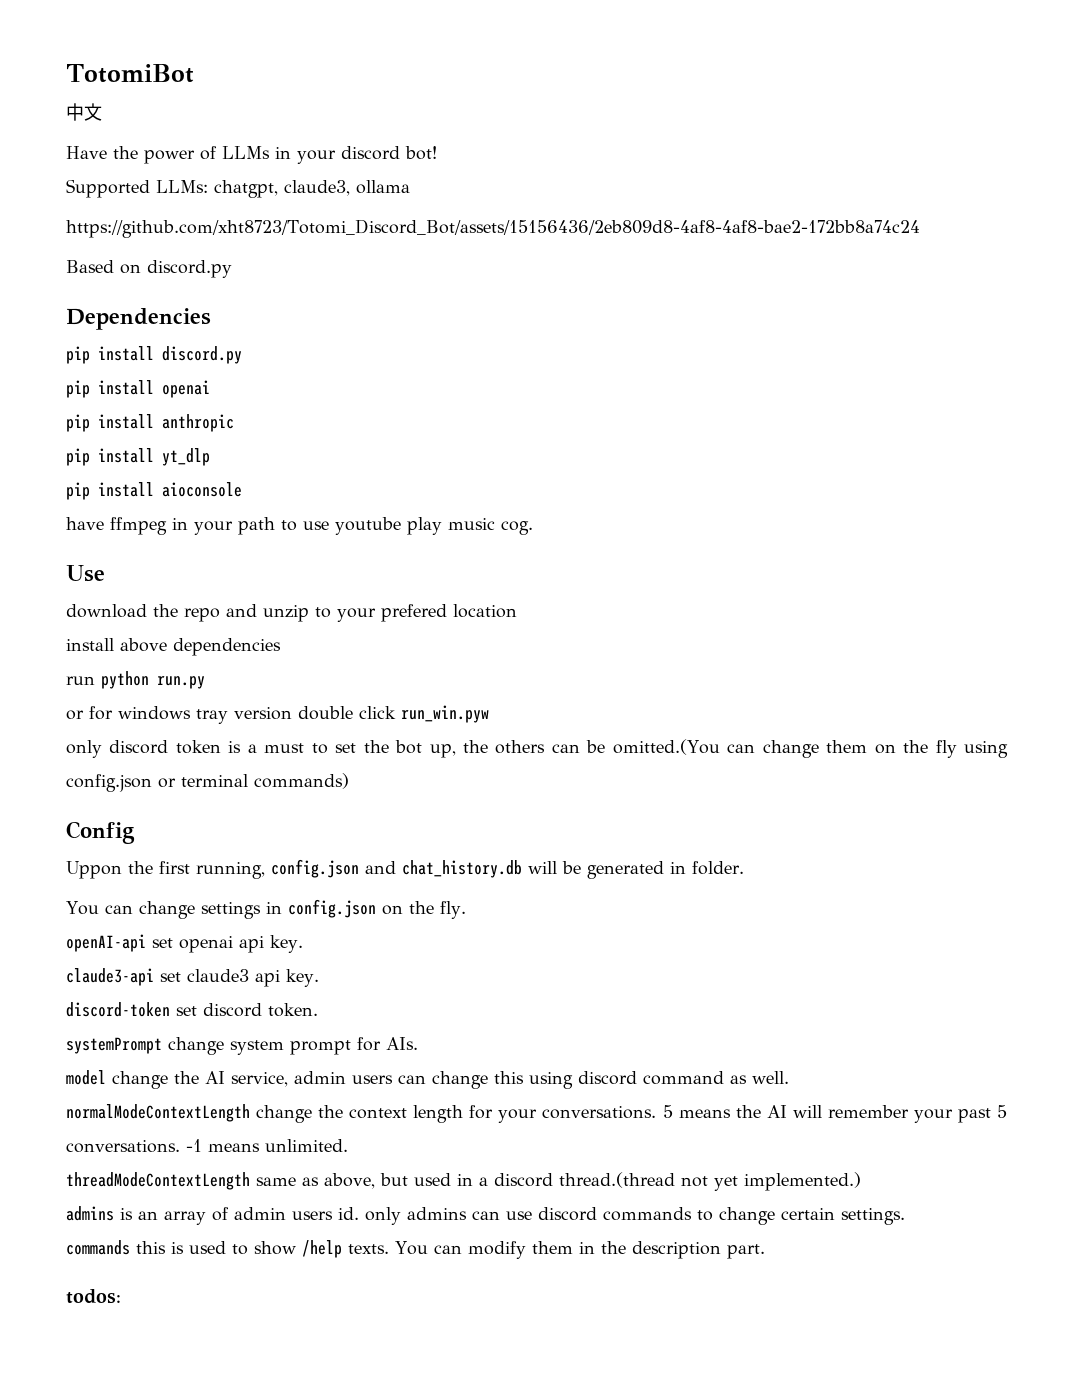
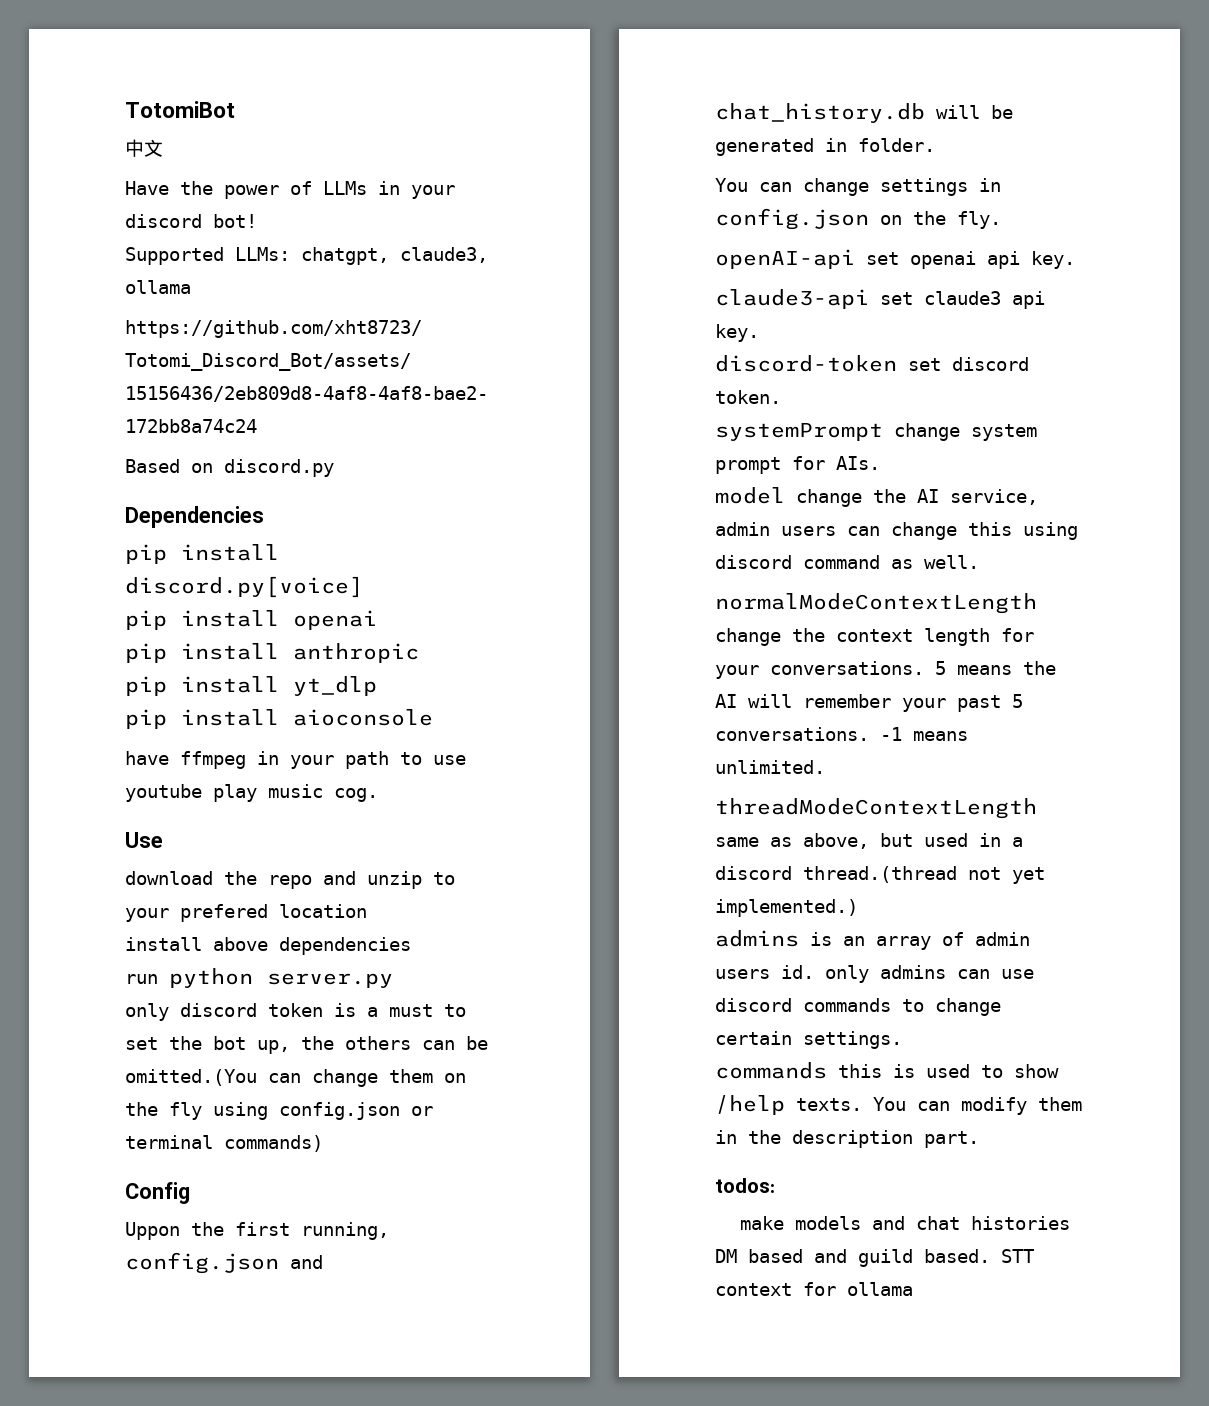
[162,346,242,364] discord.py -> [125,576,363,598] discord.py[voice]
[157,676,205,689] [66,705,489,724] run.py // or for windows tray version double click run_win.pyw -> [267,973,393,988] server.py
(121, 1296) none -> [740,1216,1071,1230] [715,1249,1034,1267] [715,1282,913,1296] // make models and chat histories DM based and guild based. STT context for ollama

